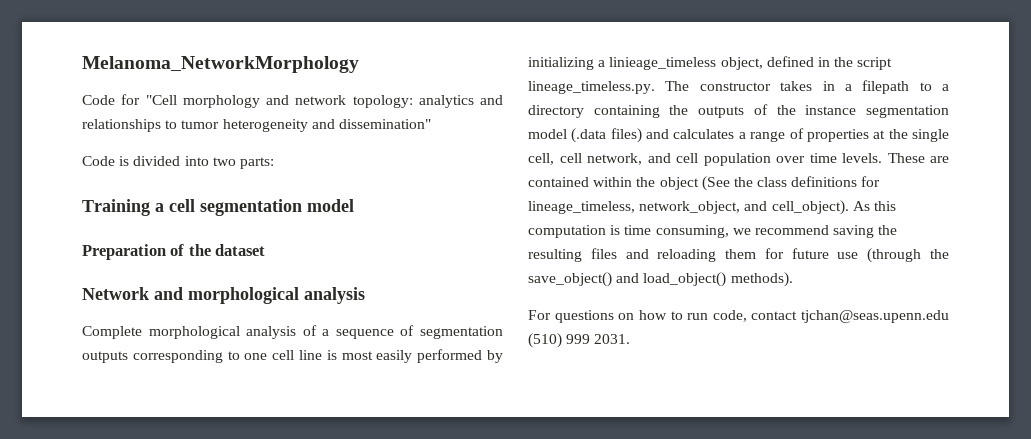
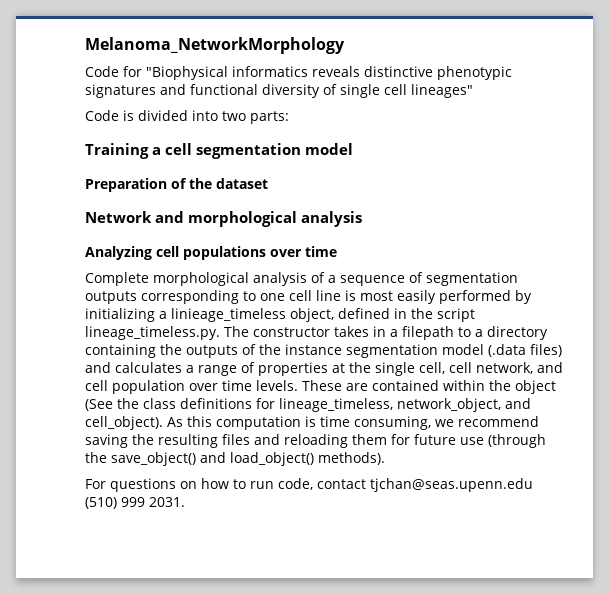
[145,95,503,108] [82,119,431,132] "Cell morphology and network topology: analytics and relationships to tumor heterogeneity and dissemination" -> [146,66,512,80] [85,84,473,98] "Biophysical informatics reveals distinctive phenotypic signatures and functional diversity of single cell lineages"
(365, 295) none -> [85,246,337,260] // Analyzing cell populations over time

